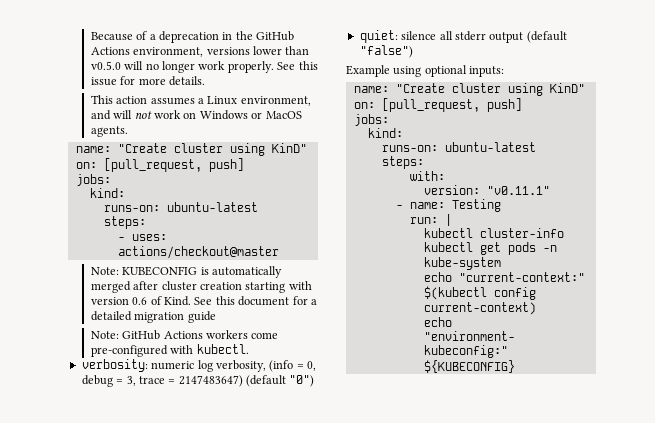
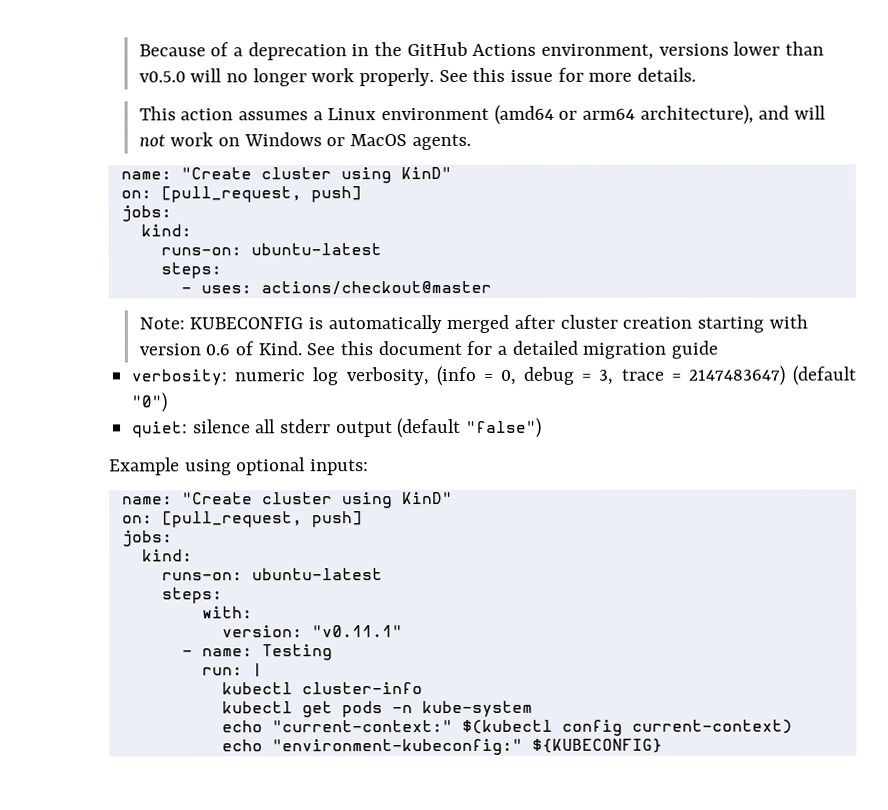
[240,96,311,106] environment, -> [380,104,754,125] environment (amd64 or arm64 architecture),
[90,330,279,340] [90,344,249,357] // Note: GitHub Actions workers come pre-configured with kubectl. -> (719, 349) none

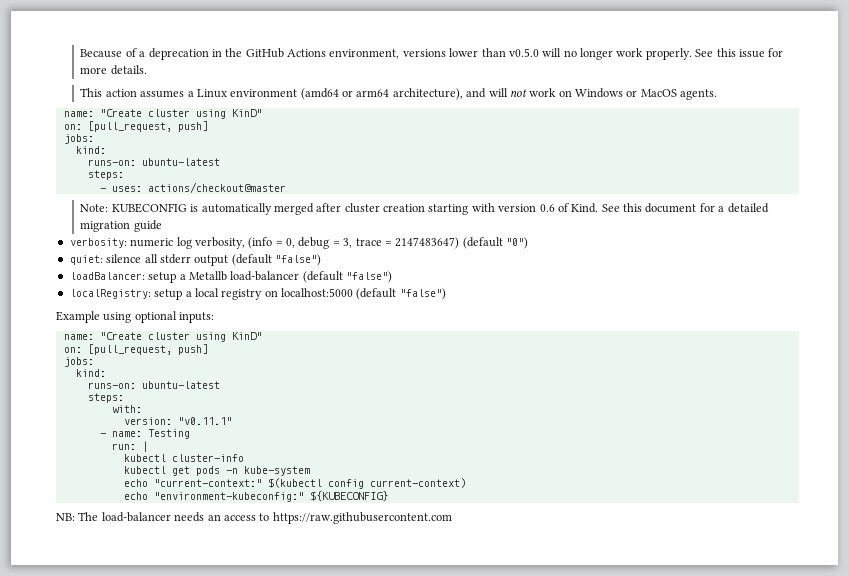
(543, 427) none -> [69,271,392,283] [69,288,446,300] // loadBalancer: setup a Metallb load-balancer (default "false") // localRegistry: setup a local registry on localhost:5000 (default "false")
(663, 745) none -> [56,512,452,524] // NB: The load-balancer needs an access to https://raw.githubusercontent.com

